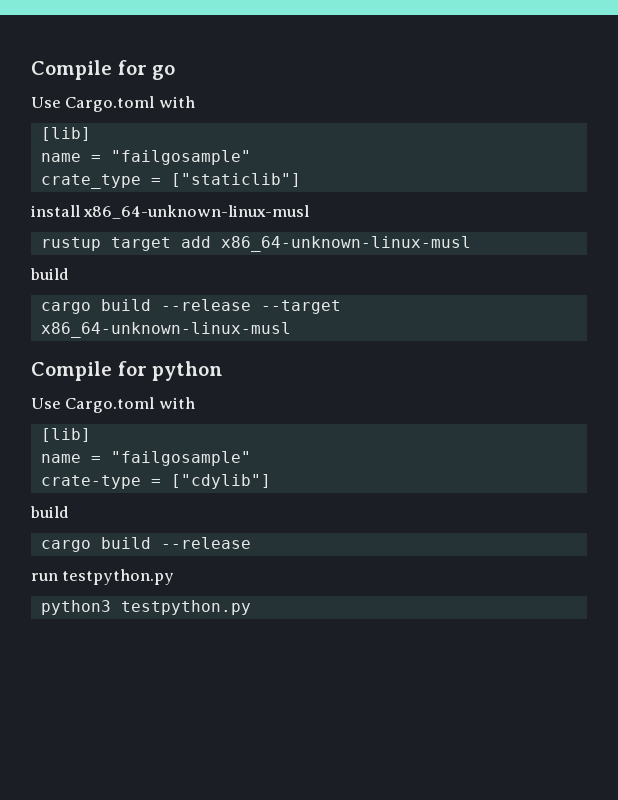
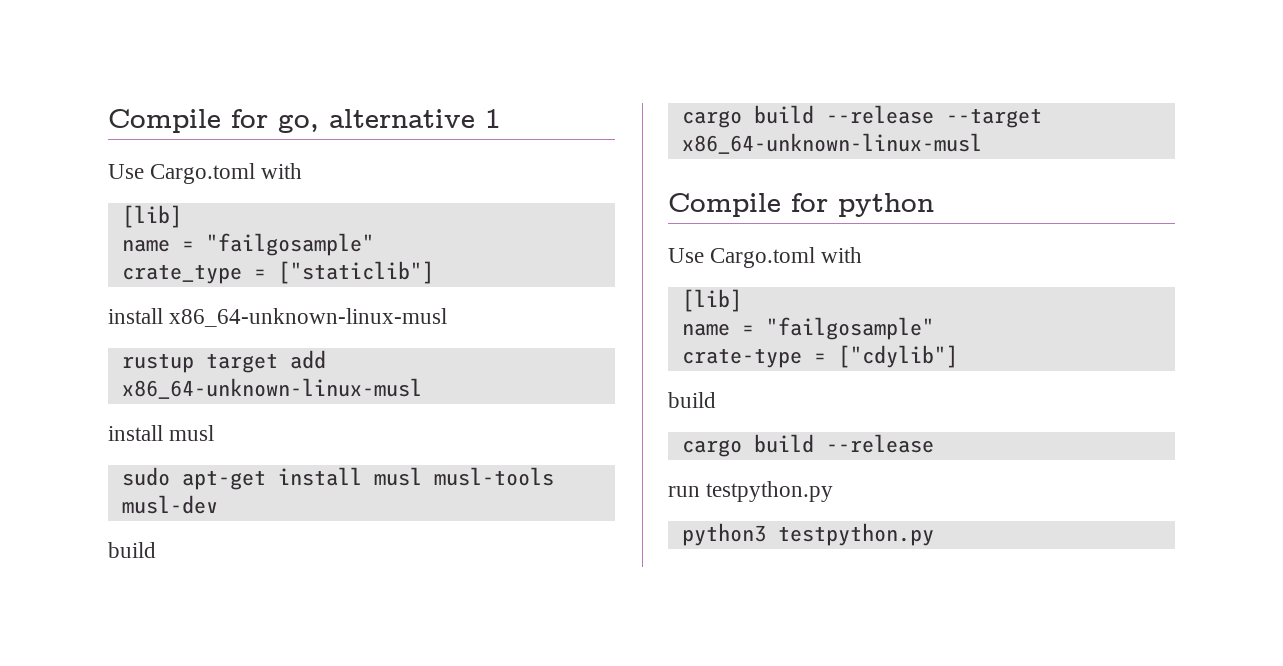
[31,60,176,80] Compile for go -> [108,109,501,133] Compile for go, alternative 1
(471, 244) none -> [108,425,215,441] [121,467,554,490] [121,495,218,514] // install musl // sudo apt-get install musl musl-tools musl-dev

